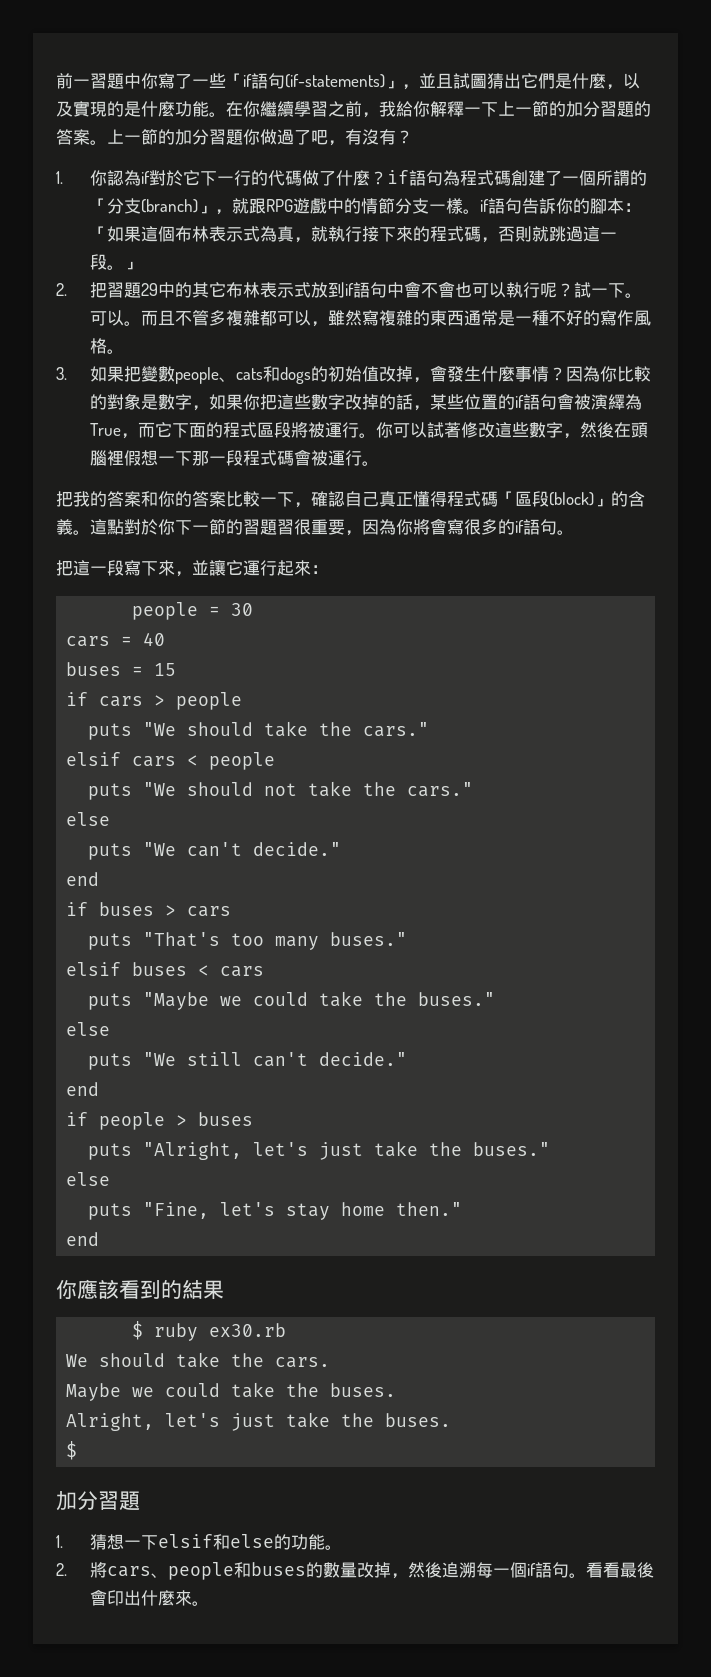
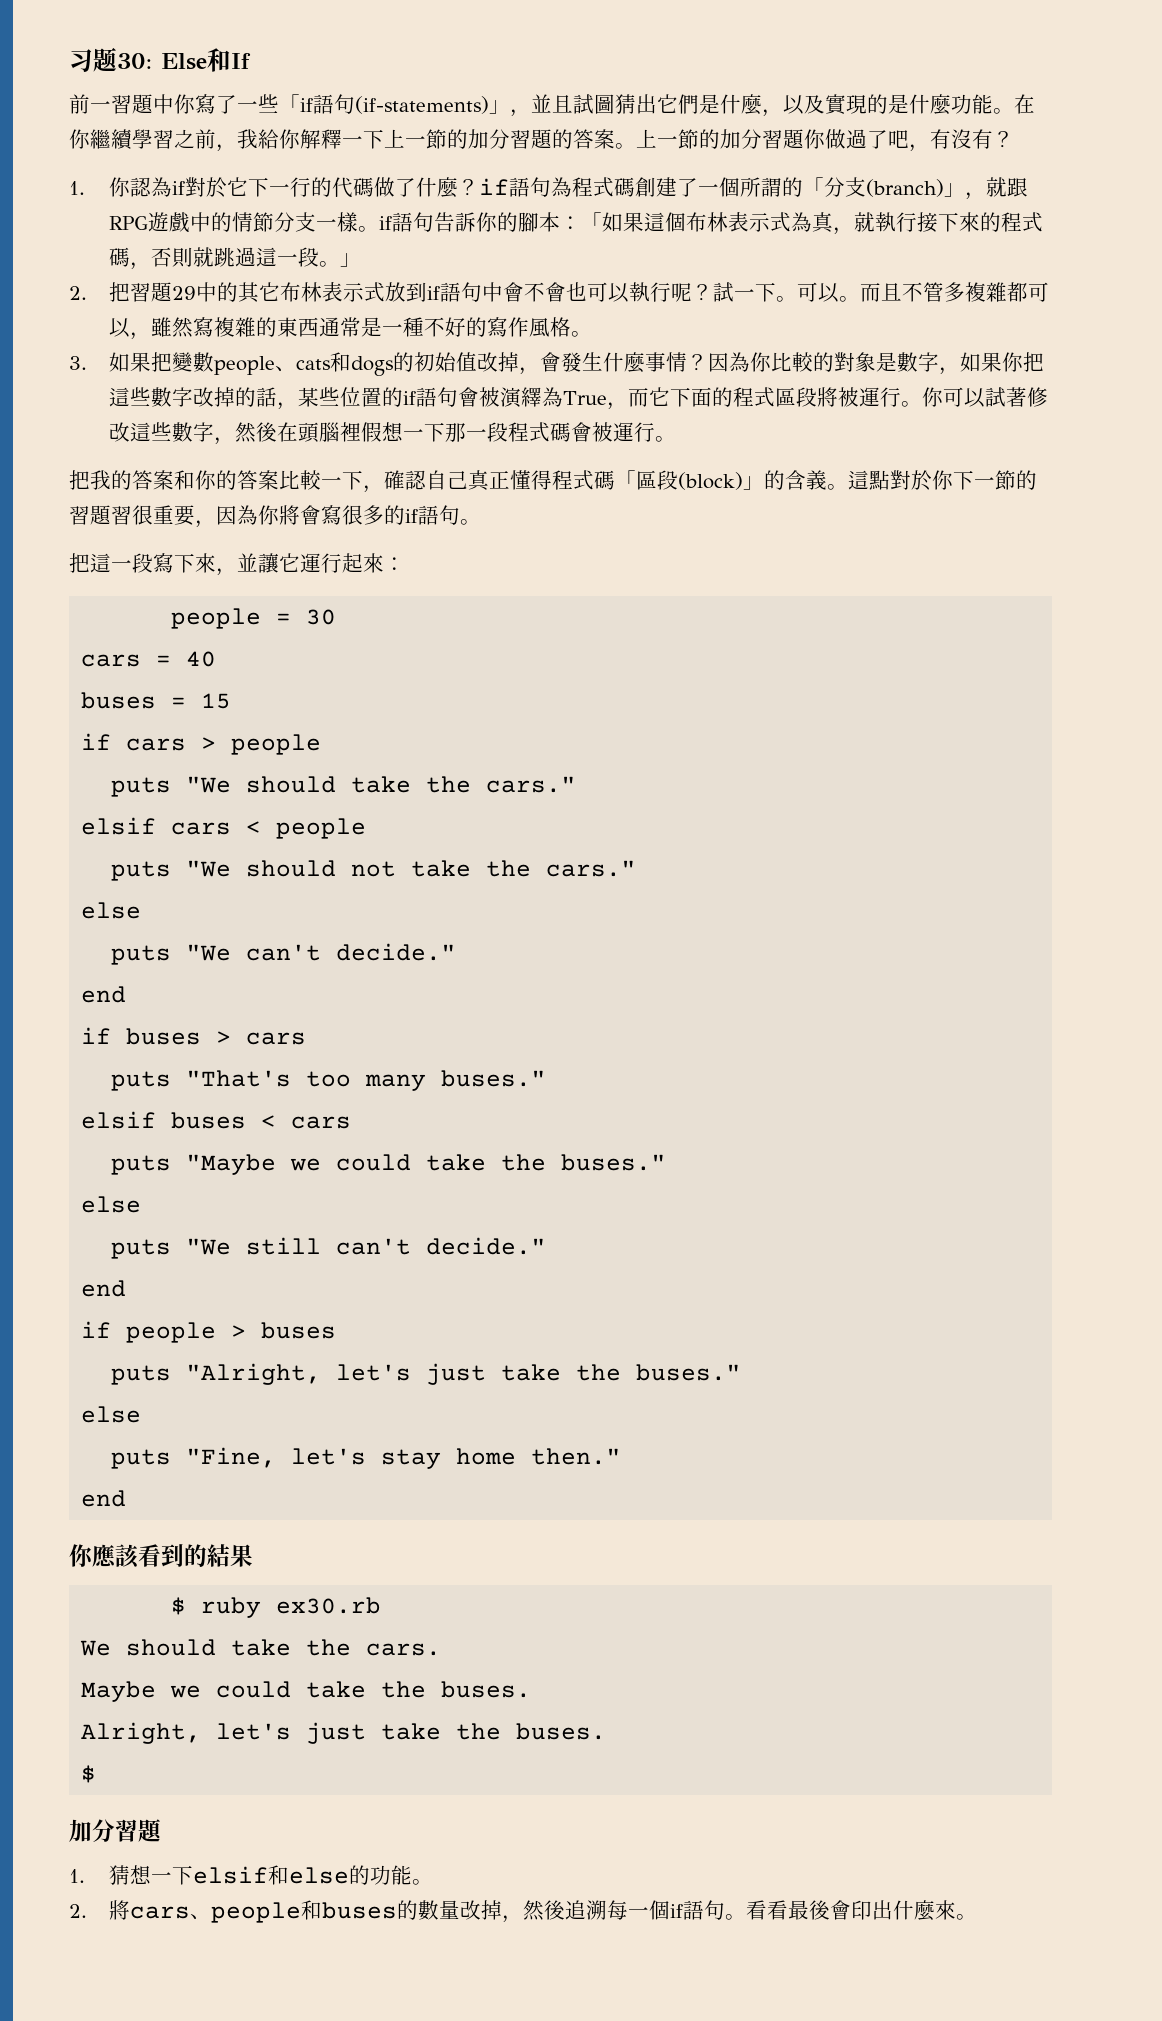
(56, 81) none -> [69,47,251,72] 习题30: Else和If //

